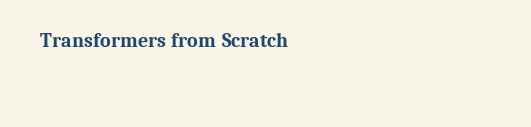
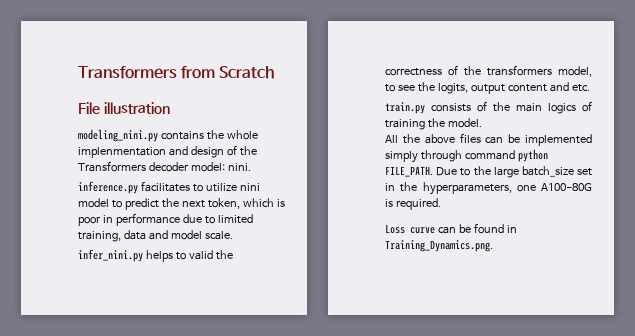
(288, 39) none -> [78,102,170,114] [78,129,258,142] [78,145,257,158] [78,161,251,172] [78,181,260,194] [78,198,285,210] [78,213,253,226] [78,230,233,242] [78,249,233,262] [385,65,592,77] [385,82,590,94] [385,101,592,114] [385,118,482,130] [385,133,592,146] [385,149,548,163] [385,166,592,178] [385,182,592,195] [385,198,441,210] [385,223,517,234] [385,240,493,252] // File illustration // modeling_nini.py contains the whole implenmentation and design of the Transformers decoder model: nini. // inference.py facilitates to utilize nini model to predict the next token, which is poor in performance due to limited training, data and model scale. // infer_nini.py helps to valid the correctness of the transformers model, to see the logits, output content and etc. // train.py consists of the main logics of training the model. // All the above files can be implemented simply through command python FILE_PATH. Due to the large batch_size set in the hyperparameters, one A100-80G is required. // Loss curve can be found in Training_Dynamics.png.

